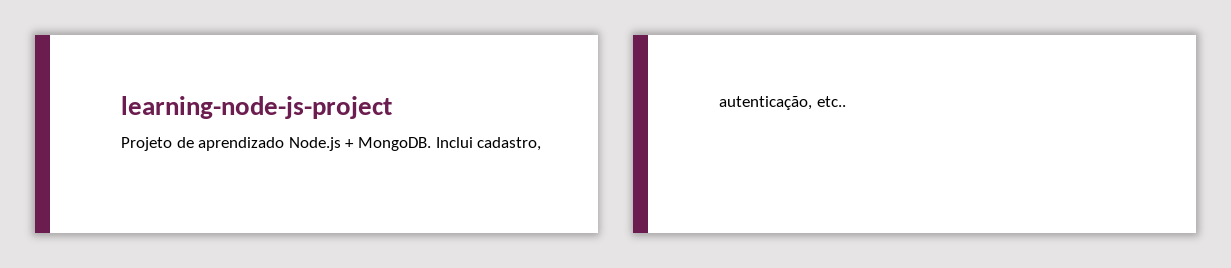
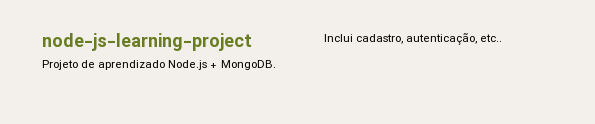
[121,96,392,119] learning-node-js-project -> [42,33,252,51] node-js-learning-project

